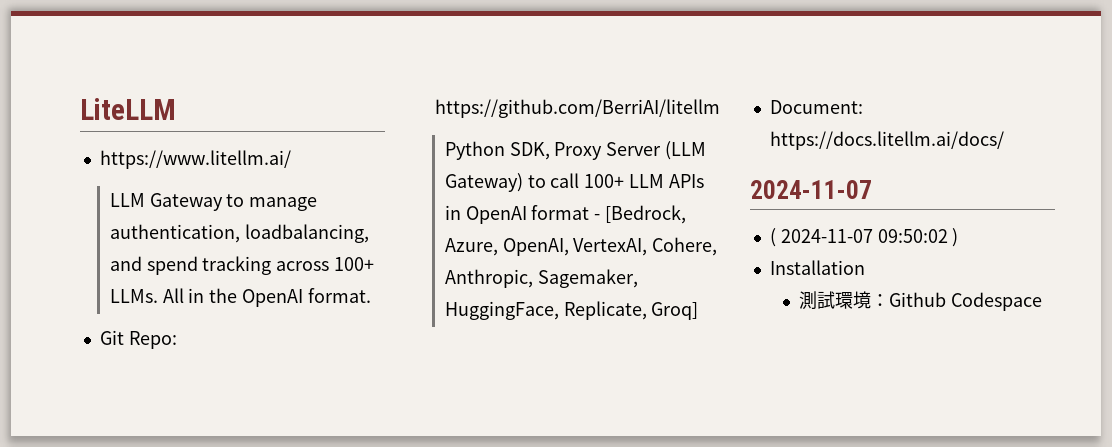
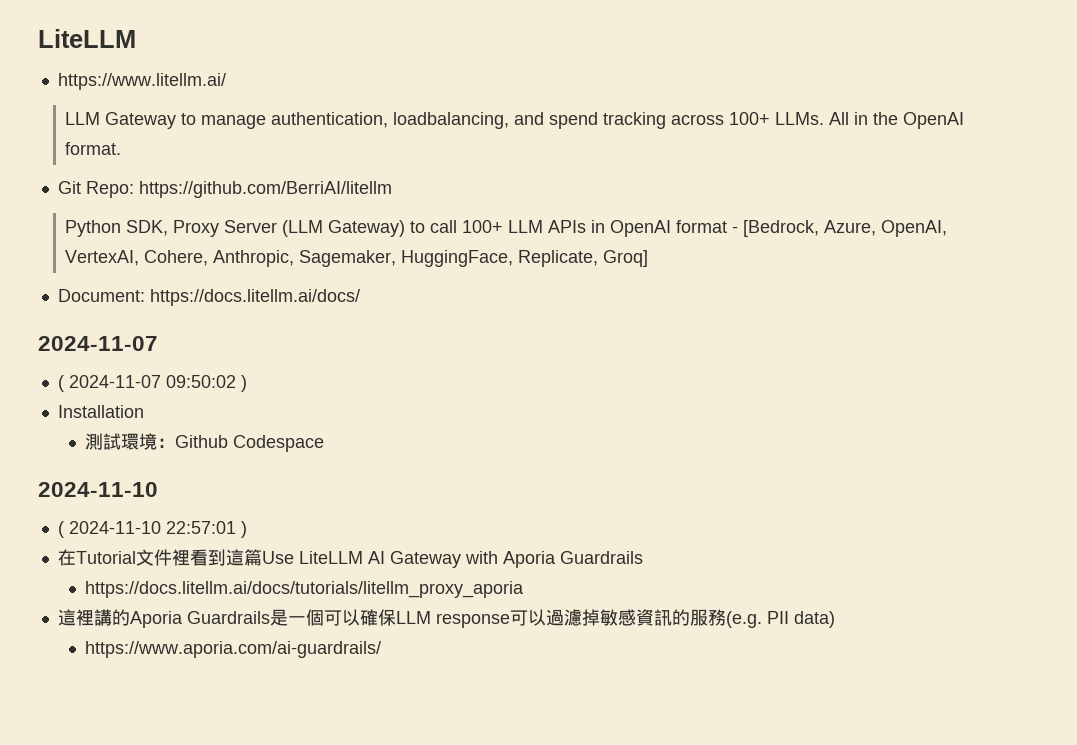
(1043, 301) none -> [38,482,158,497] [57,521,247,538] [57,549,643,568] [85,581,525,598] [57,609,835,628] [85,641,382,658] // 2024-11-10 // ( 2024-11-10 22:57:01 ) // 在Tutorial文件裡看到這篇Use LiteLLM AI Gateway with Aporia Guardrails // https://docs.litellm.ai/docs/tutorials/litellm_proxy_aporia // 這裡講的Aporia Guardrails是一個可以確保LLM response可以過濾掉敏感資訊的服務(e.g. PII data) // https://www.aporia.com/ai-guardrails/

